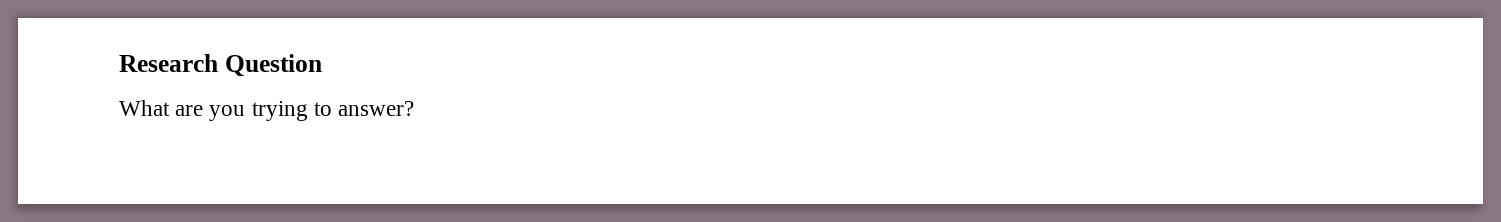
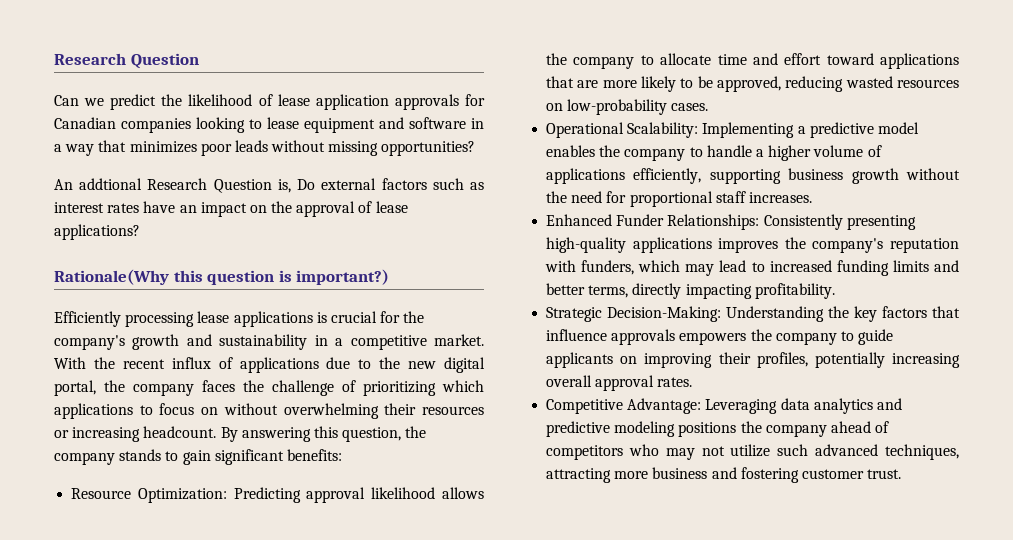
[119,100,415,121] What are you trying to answer? -> [54,94,485,110] [54,117,484,133] [54,140,476,156] [54,178,485,193] [54,201,408,217] [54,224,140,240] [54,269,390,285] [54,311,425,327] [54,334,485,350] [54,357,485,373] [54,380,484,396] [54,403,484,419] [54,426,427,442] [54,449,342,465] [71,487,484,503] [546,53,959,69] [546,76,959,92] [546,99,709,115] [546,122,919,138] [546,145,882,161] [546,168,960,184] [546,191,812,207] [546,214,916,230] [546,237,959,253] [545,260,959,276] [546,283,835,299] [546,306,960,322] [546,329,894,345] [546,352,960,368] [546,375,693,391] [546,398,902,414] [546,421,890,437] [546,444,959,460] [546,467,902,483] Can we predict the likelihood of lease application approvals for Canadian companies looking to lease equipment and software in a way that minimizes poor leads without missing opportunities? // An addtional Research Question is, Do external factors such as interest rates have an impact on the approval of lease applications? // Rationale(Why this question is important?) // Efficiently processing lease applications is crucial for the company's growth and sustainability in a competitive market. With the recent influx of applications due to the new digital portal, the company faces the challenge of prioritizing which applications to focus on without overwhelming their resources or increasing headcount. By answering this question, the company stands to gain significant benefits: // Resource Optimization: Predicting approval likelihood allows the company to allocate time and effort toward applications that are more likely to be approved, reducing wasted resources on low-probability cases. // Operational Scalability: Implementing a predictive model enables the company to handle a higher volume of applications efficiently, supporting business growth without the need for proportional staff increases. // Enhanced Funder Relationships: Consistently presenting high-quality applications improves the company's reputation with funders, which may lead to increased funding limits and better terms, directly impacting profitability. // Strategic Decision-Making: Understanding the key factors that influence approvals empowers the company to guide applicants on improving their profiles, potentially increasing overall approval rates. // Competitive Advantage: Leveraging data analytics and predictive modeling positions the company ahead of competitors who may not utilize such advanced techniques, attracting more business and fostering customer trust.

